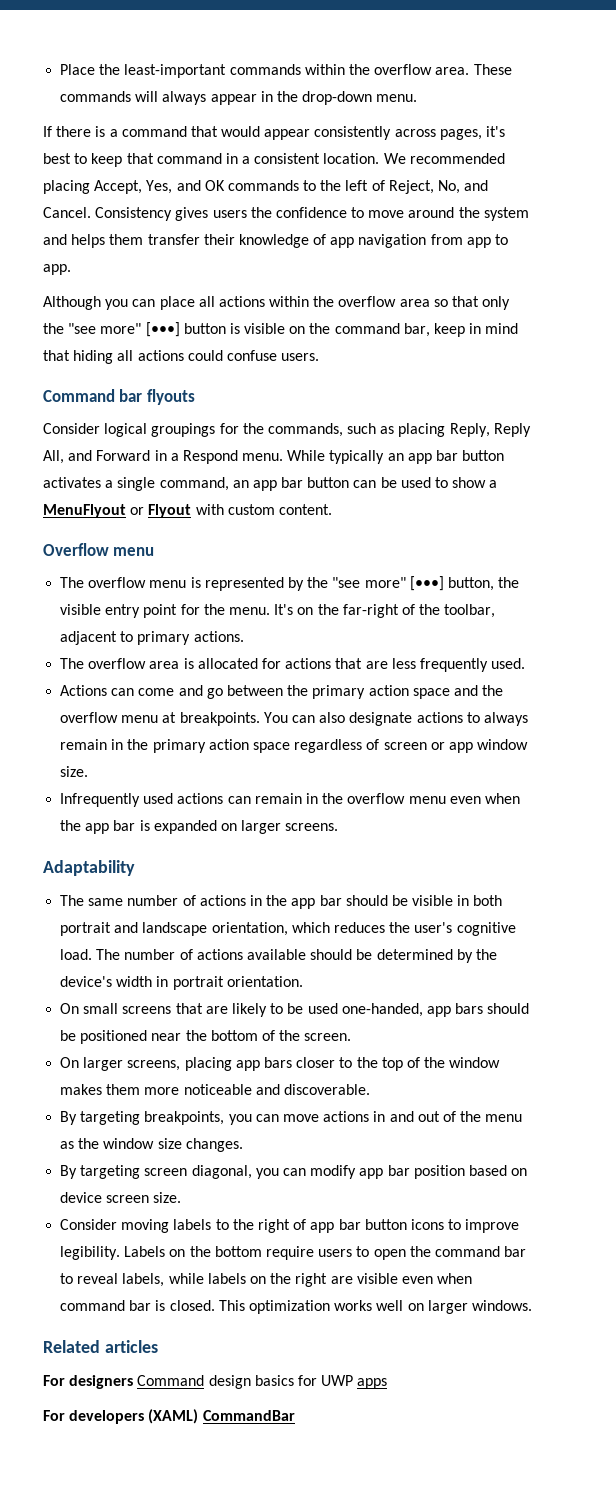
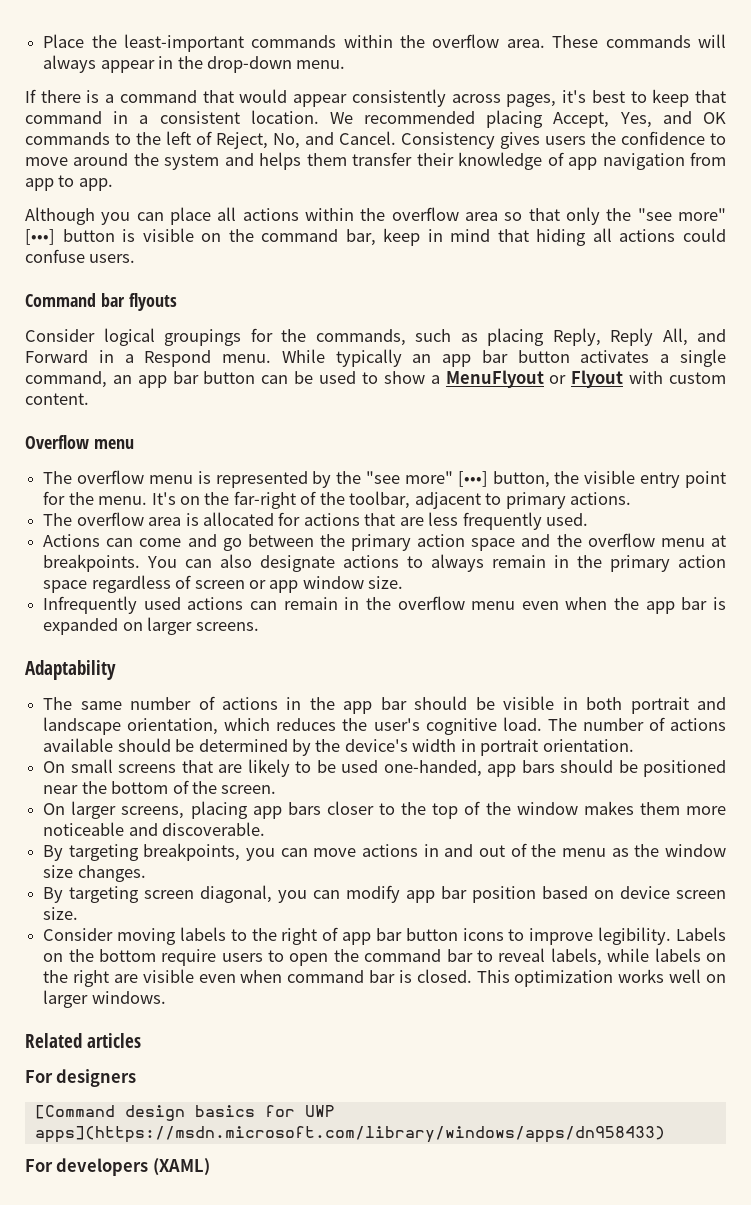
[137,1375,205,1386] Command -> [34,1105,115,1119] // [Command
[357,1378,388,1389] apps -> [34,1126,665,1143] apps](https://msdn.microsoft.com/library/windows/apps/dn958433)
[202,1410,295,1421] CommandBar -> (210, 1167) none

